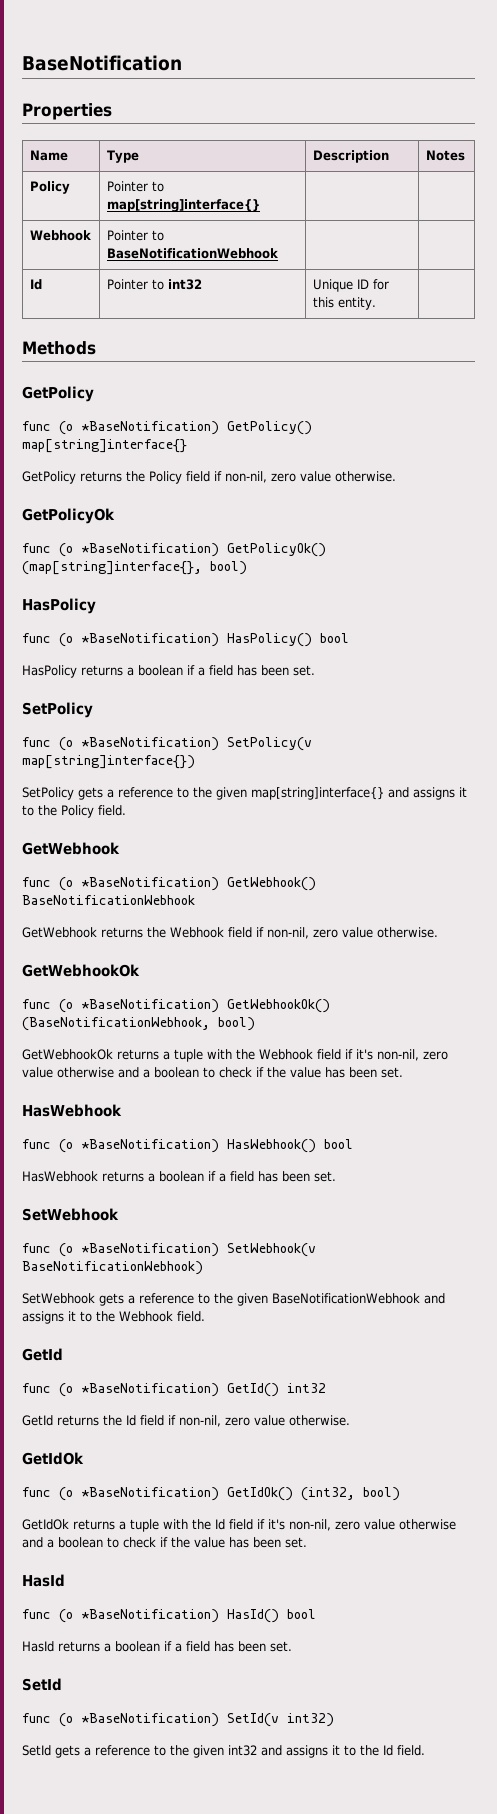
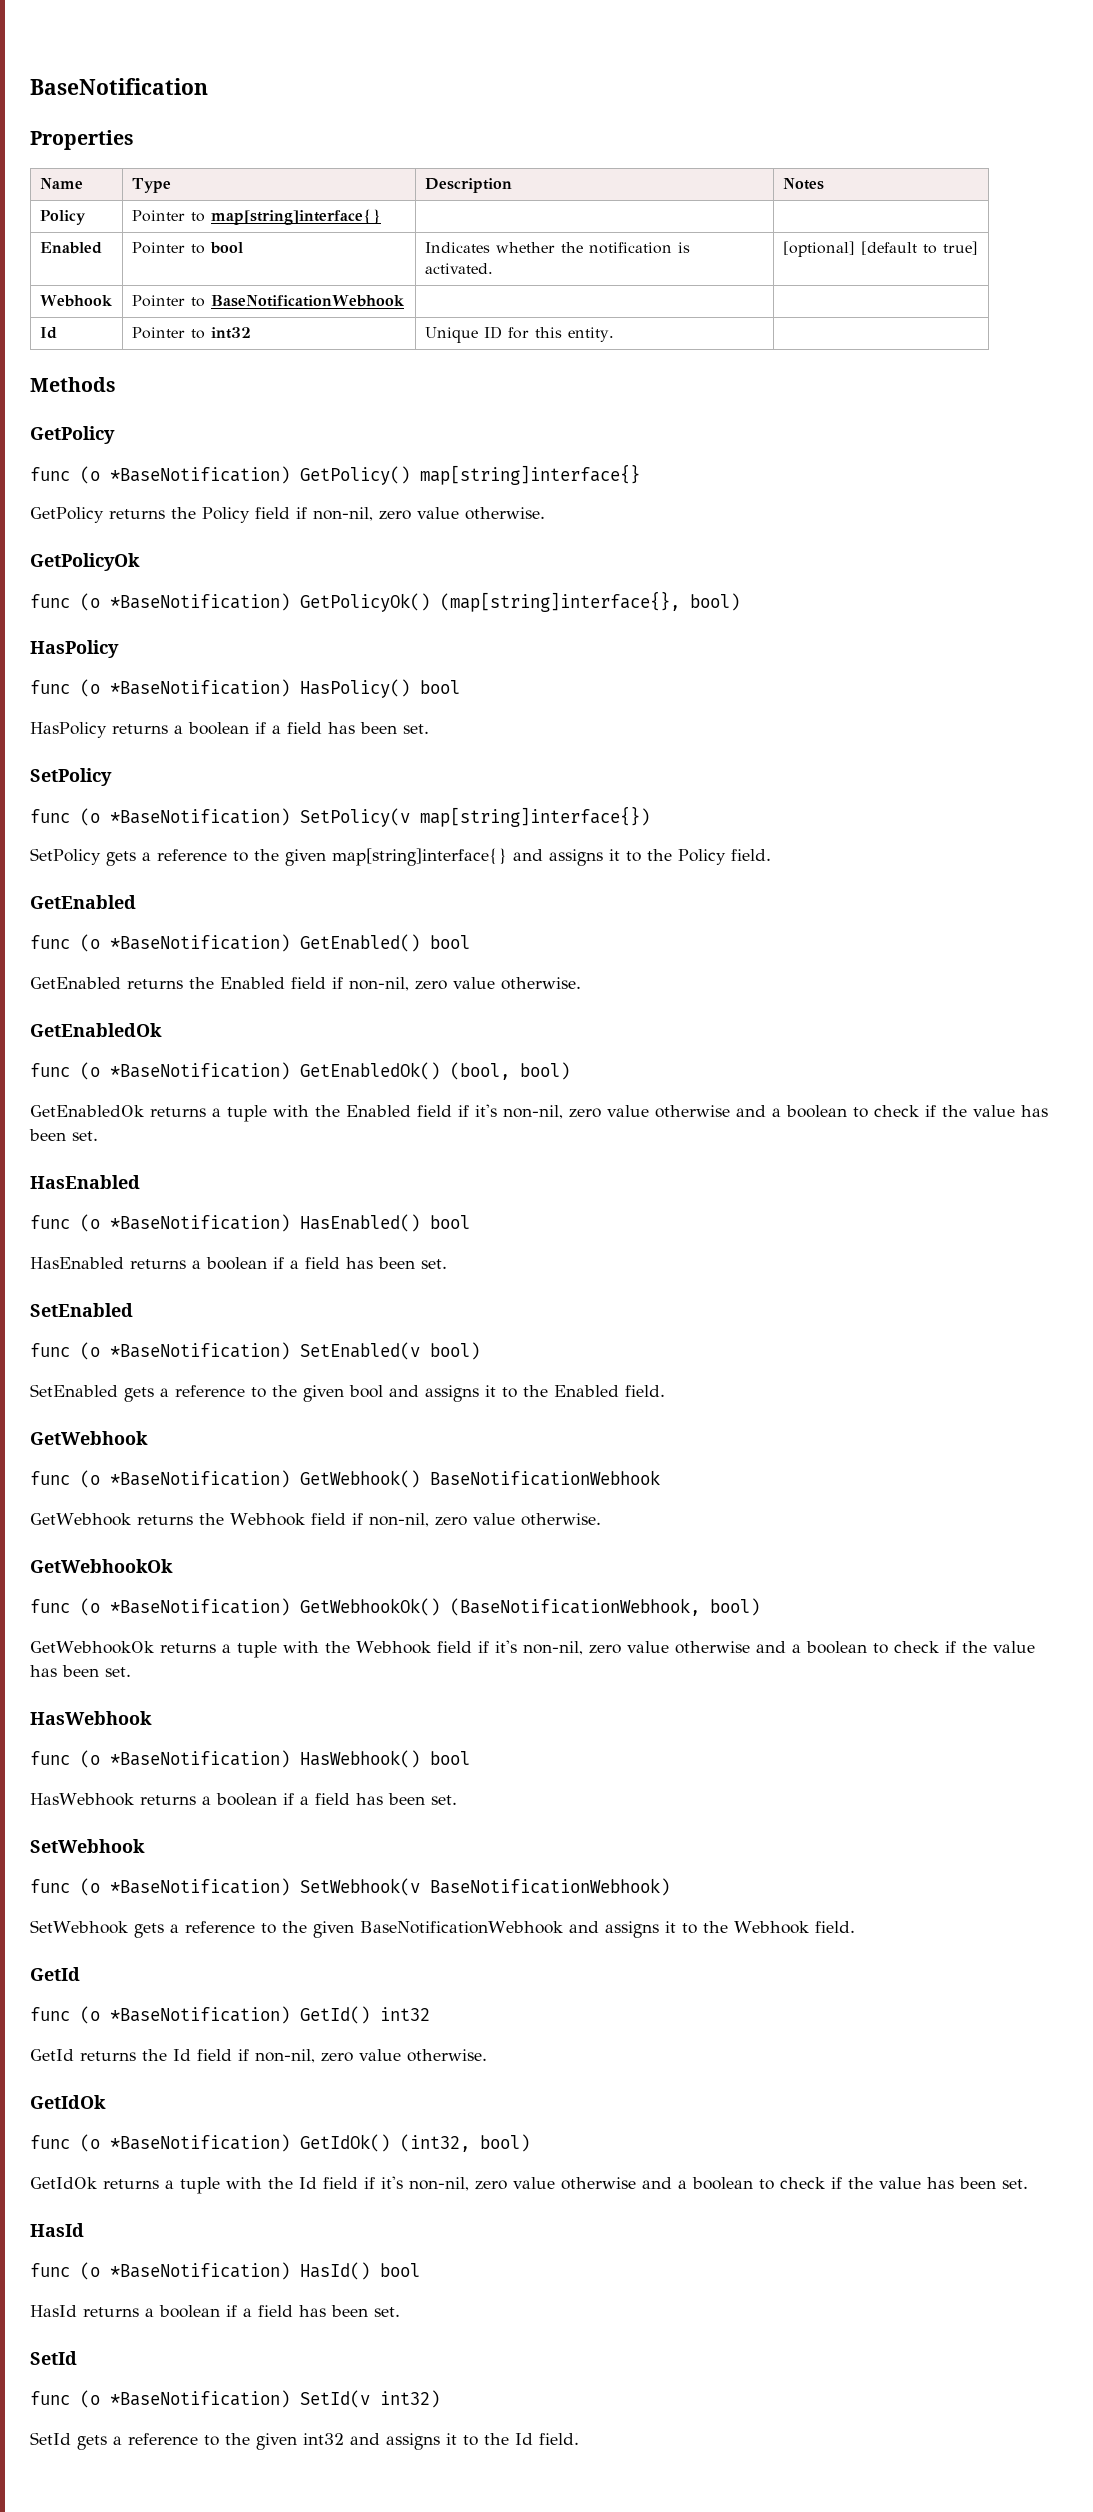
(260, 205) none -> [40,242,103,254] [132,242,244,254] [425,242,691,254] [425,263,494,274] [783,241,979,257] // Enabled | Pointer to bool | Indicates whether the notification is activated. | [optional] [default to true]
(126, 810) none -> [30,895,136,909] [30,934,470,952] [30,977,581,991] [30,1023,162,1037] [30,1062,570,1080] [30,1104,1048,1122] [29,1129,98,1141] [30,1175,140,1189] [30,1214,470,1232] [30,1257,447,1270] [30,1303,133,1317] [30,1342,480,1360] [30,1384,665,1402] // GetEnabled // func (o *BaseNotification) GetEnabled() bool // GetEnabled returns the Enabled field if non-nil, zero value otherwise. // GetEnabledOk // func (o *BaseNotification) GetEnabledOk() (bool, bool) // GetEnabledOk returns a tuple with the Enabled field if it's non-nil, zero value otherwise and a boolean to check if the value has been set. // HasEnabled // func (o *BaseNotification) HasEnabled() bool // HasEnabled returns a boolean if a field has been set. // SetEnabled // func (o *BaseNotification) SetEnabled(v bool) // SetEnabled gets a reference to the given bool and assigns it to the Enabled field.

